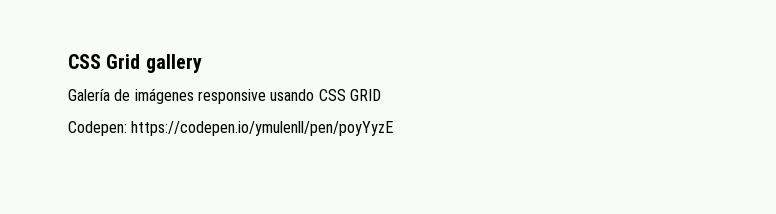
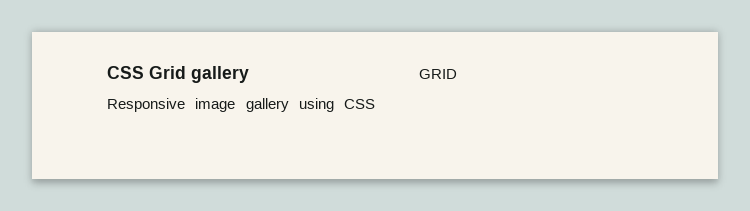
[68,88,315,104] Galería de imágenes responsive usando -> [107,98,334,112] Responsive image gallery using
[68,121,394,136] // Codepen: https://codepen.io/ymulenll/pen/poyYyzE -> (457, 74) none

